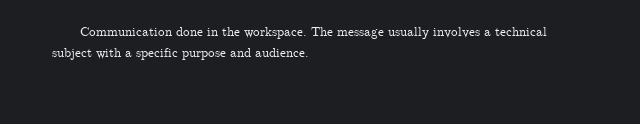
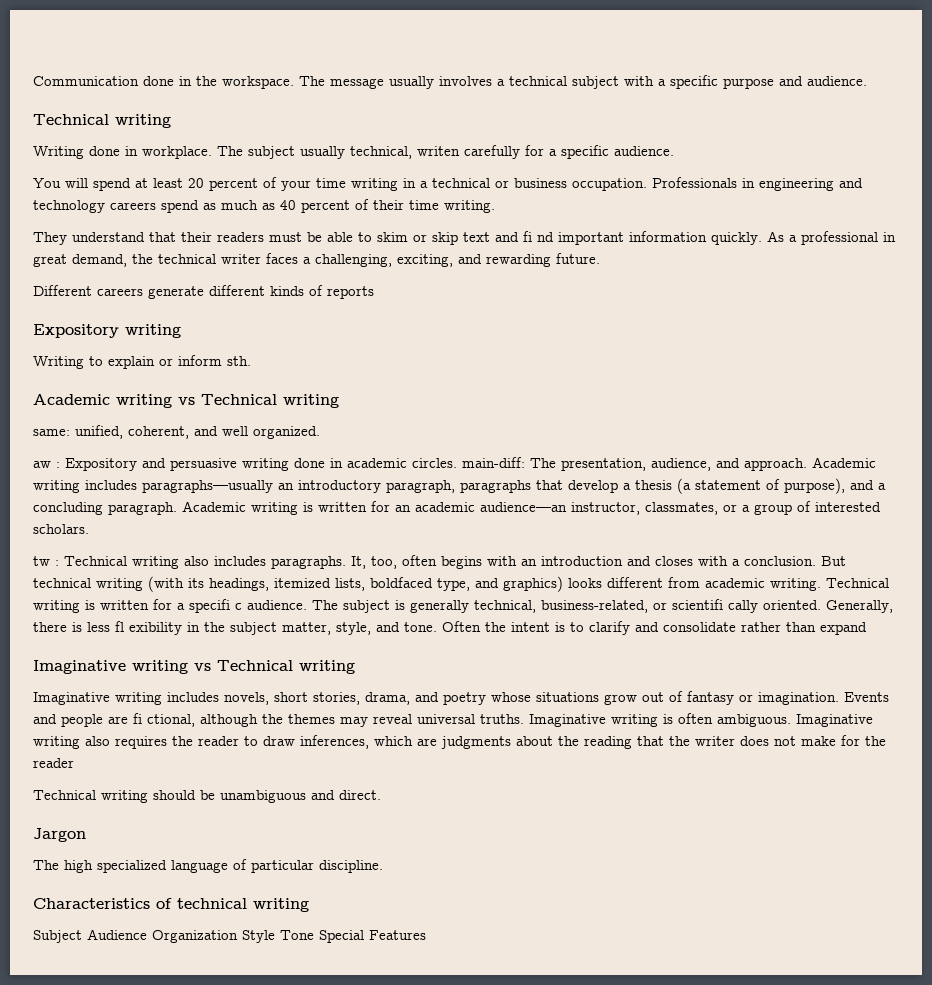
(309, 52) none -> [33,114,171,128] [33,145,674,159] [33,177,863,191] [33,199,495,213] [33,231,896,245] [33,253,600,267] [33,285,374,299] [33,324,181,338] [33,355,251,369] [33,394,339,408] [33,425,320,439] [33,457,876,471] [33,478,886,494] [33,501,881,515] [33,524,89,534] [33,555,846,569] [33,576,889,592] [33,599,893,613] [33,621,867,635] [33,660,355,674] [33,691,889,705] [33,713,873,727] [33,735,886,749] [33,758,74,768] [33,790,381,803] [33,828,86,842] [33,859,383,873] [33,898,309,912] [33,929,426,943] // Technical writing // Writing done in workplace. The subject usually technical, writen carefully for a specific audience. // You will spend at least 20 percent of your time writing in a technical or business occupation. Professionals in engineering and technology careers spend as much as 40 percent of their time writing. // They understand that their readers must be able to skim or skip text and fi nd important information quickly. As a professional in great demand, the technical writer faces a challenging, exciting, and rewarding future. // Different careers generate different kinds of reports // Expository writing // Writing to explain or inform sth. // Academic writing vs Technical writing // same: unified, coherent, and well organized. // aw : Expository and persuasive writing done in academic circles. main-diff: The presentation, audience, and approach. Academic writing includes paragraphs—usually an introductory paragraph, paragraphs that develop a thesis (a statement of purpose), and a concluding paragraph. Academic writing is written for an academic audience—an instructor, classmates, or a group of interested scholars. // tw : Technical writing also includes paragraphs. It, too, often begins with an introduction and closes with a conclusion. But technical writing (with its headings, itemized lists, boldfaced type, and graphics) looks different from academic writing. Technical writing is written for a specifi c audience. The subject is generally technical, business-related, or scientifi cally oriented. Generally, there is less fl exibility in the subject matter, style, and tone. Often the intent is to clarify and consolidate rather than expand // Imaginative writing vs Technical writing // Imaginative writing includes novels, short stories, drama, and poetry whose situations grow out of fantasy or imagination. Events and people are fi ctional, although the themes may reveal universal truths. Imaginative writing is often ambiguous. Imaginative writing also requires the reader to draw inferences, which are judgments about the reading that the writer does not make for the reader // Technical writing should be unambiguous and direct. // Jargon // The high specialized language of particular discipline. // Characteristics of technical writing // Subject Audience Organization Style Tone Special Features

